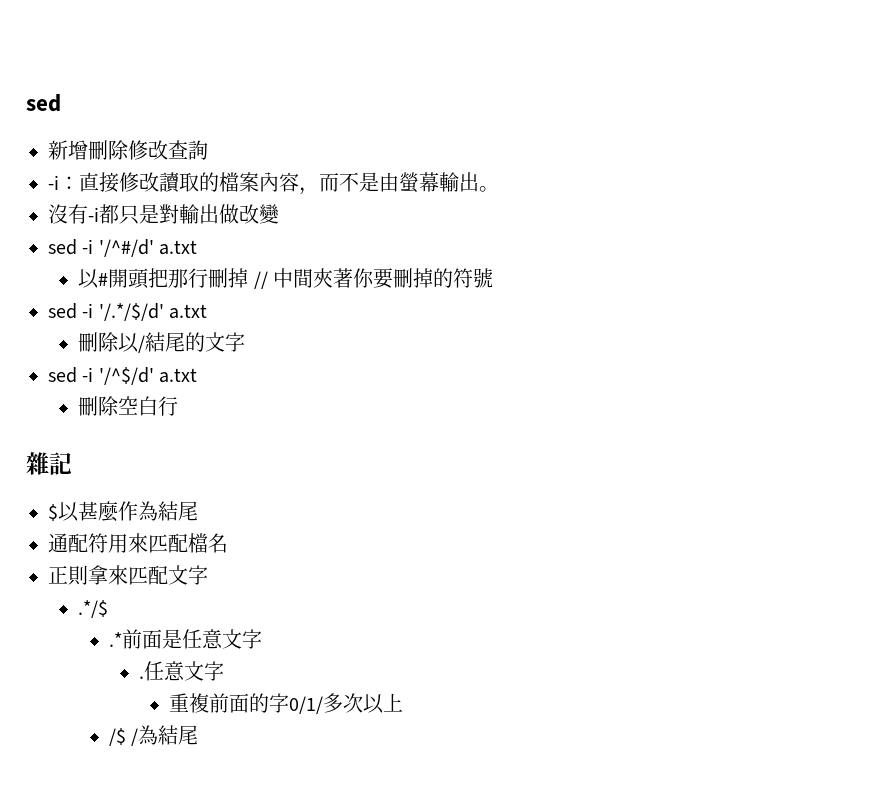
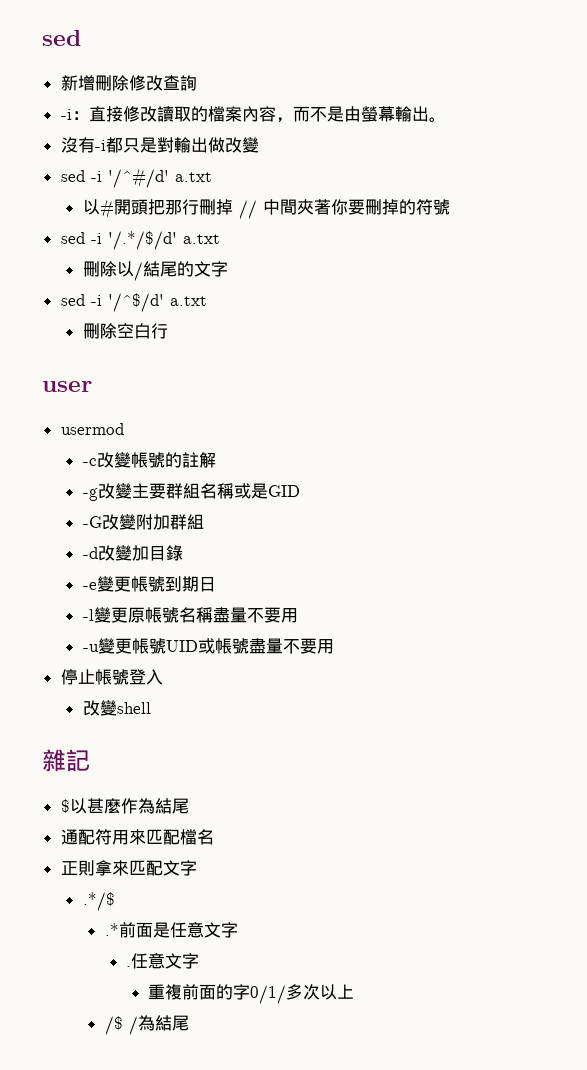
(179, 406) none -> [42,381,92,392] [60,423,124,435] [82,452,216,468] [82,483,300,501] [82,514,204,530] [82,545,183,561] [82,576,216,592] [82,607,298,623] [82,638,334,654] [60,669,163,685] [82,700,151,716] // user // usermod // -c改變帳號的註解 // -g改變主要群組名稱或是GID // -G改變附加群組 // -d改變加目錄 // -e變更帳號到期日 // -l變更原帳號名稱盡量不要用 // -u變更帳號UID或帳號盡量不要用 // 停止帳號登入 // 改變shell

